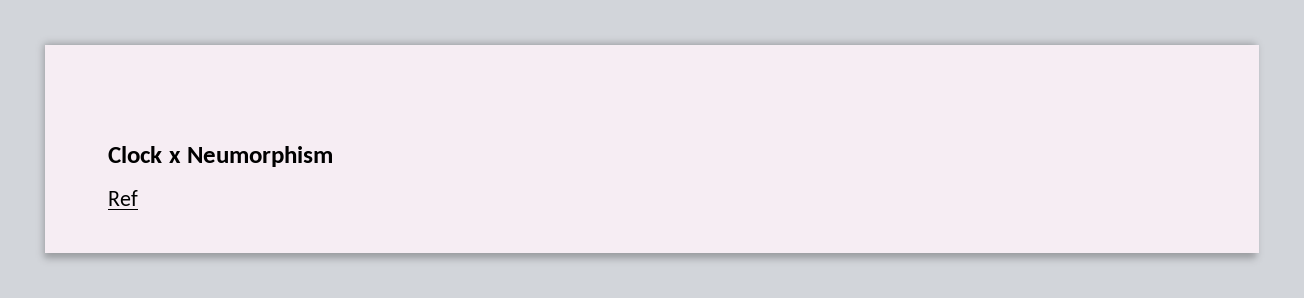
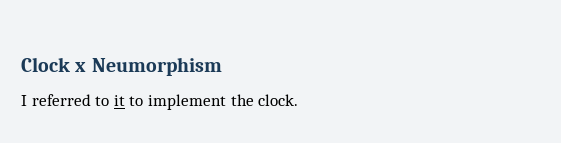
[108,190,138,206] Ref -> [21,94,299,110] I referred to it to implement the clock.

